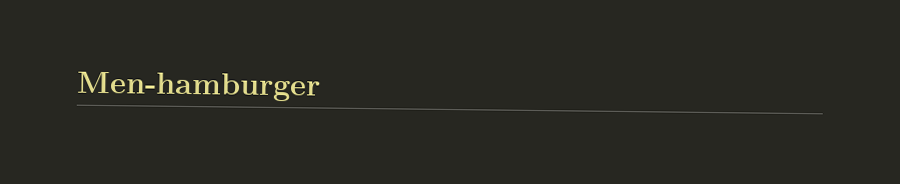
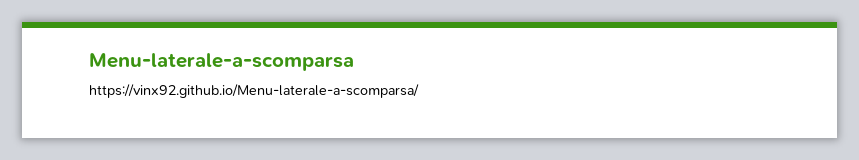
[76,71,321,102] Men-hamburger -> [89,53,354,71] [89,84,419,98] Menu-laterale-a-scomparsa // https://vinx92.github.io/Menu-laterale-a-scomparsa/

